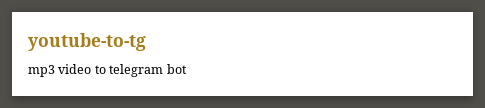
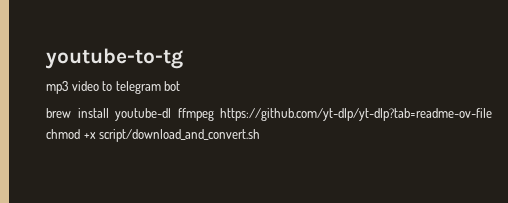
(187, 69) none -> [46,108,493,121] [46,129,261,142] // brew install youtube-dl ffmpeg https://github.com/yt-dlp/yt-dlp?tab=readme-ov-file chmod +x script/download_and_convert.sh

